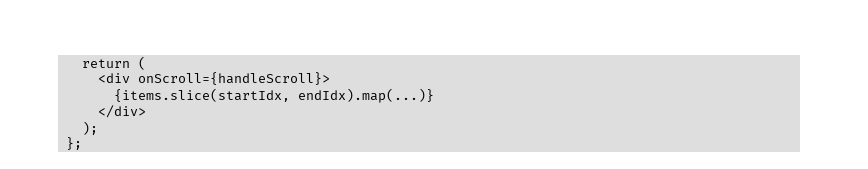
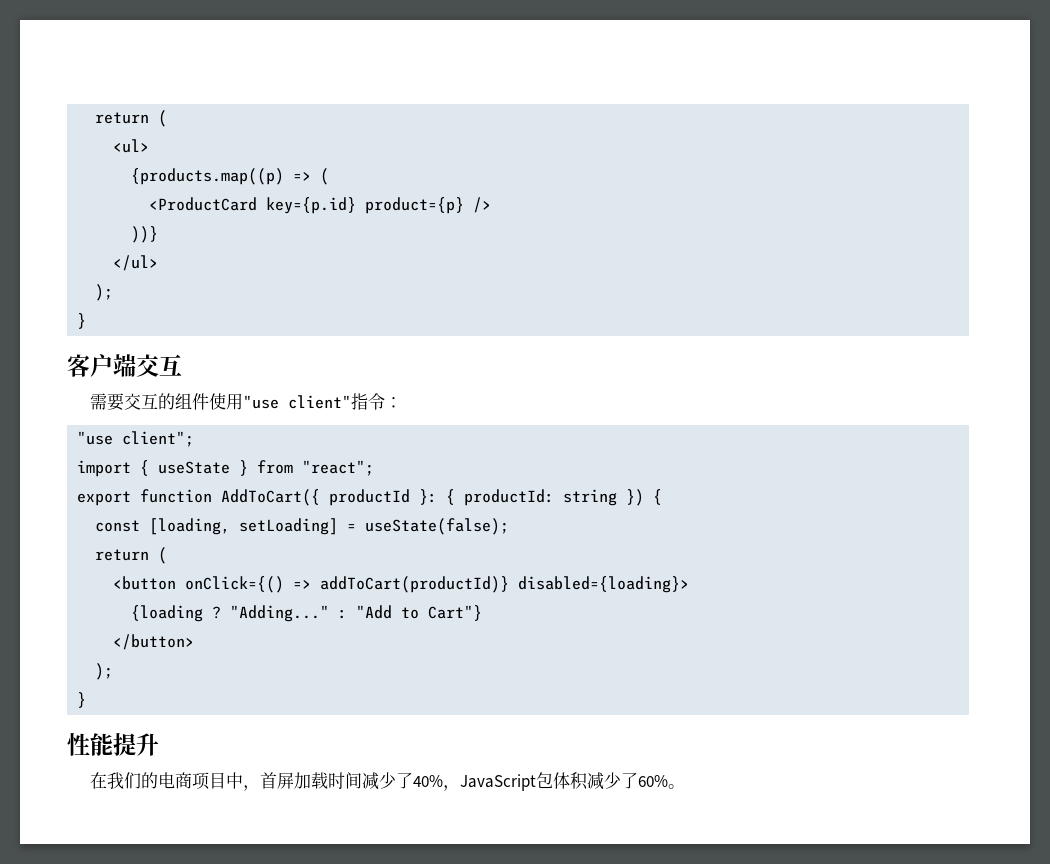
[81,56,146,70] [97,72,330,85] [113,88,434,103] [97,105,146,118] [81,121,98,135] [65,137,82,150] return ( // <div onScroll={handleScroll}> // {items.slice(startIdx, endIdx).map(...)} // </div> // ); // }; -> [95,110,168,127] [113,139,150,153] [131,168,330,185] [149,197,492,214] [131,226,159,243] [113,255,159,271] [95,284,114,301] [77,313,87,329] [67,354,182,377] [89,393,402,411] [77,431,195,447] [77,460,375,477] [77,489,663,506] [95,518,510,535] [95,547,168,564] [113,576,690,593] [131,605,483,622] [113,634,195,650] [95,663,114,680] [77,692,87,708] [67,733,159,756] [89,772,685,791] return ( // <ul> // {products.map((p) => ( // <ProductCard key={p.id} product={p} /> // ))} // </ul> // ); // } // 客户端交互 // 需要交互的组件使用"use client"指令： // "use client"; // import { useState } from "react"; // export function AddToCart({ productId }: { productId: string }) { // const [loading, setLoading] = useState(false); // return ( // <button onClick={() => addToCart(productId)} disabled={loading}> // {loading ? "Adding..." : "Add to Cart"} // </button> // ); // } // 性能提升 // 在我们的电商项目中，首屏加载时间减少了40%，JavaScript包体积减少了60%。

